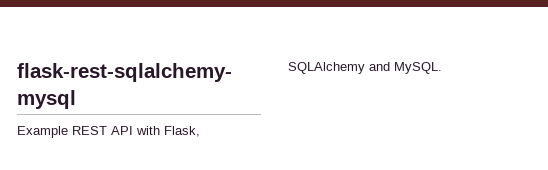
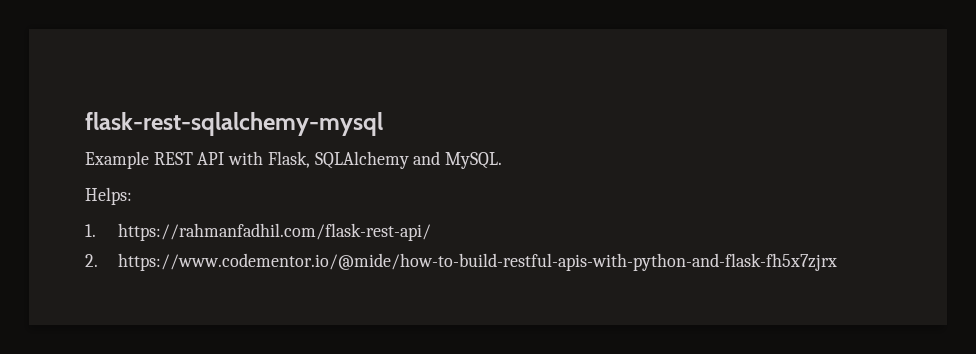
(442, 68) none -> [85,187,132,205] [85,223,432,241] [85,253,838,271] // Helps: // 1. https://rahmanfadhil.com/flask-rest-api/ // 2. https://www.codementor.io/@mide/how-to-build-restful-apis-with-python-and-flask-fh5x7zjrx

